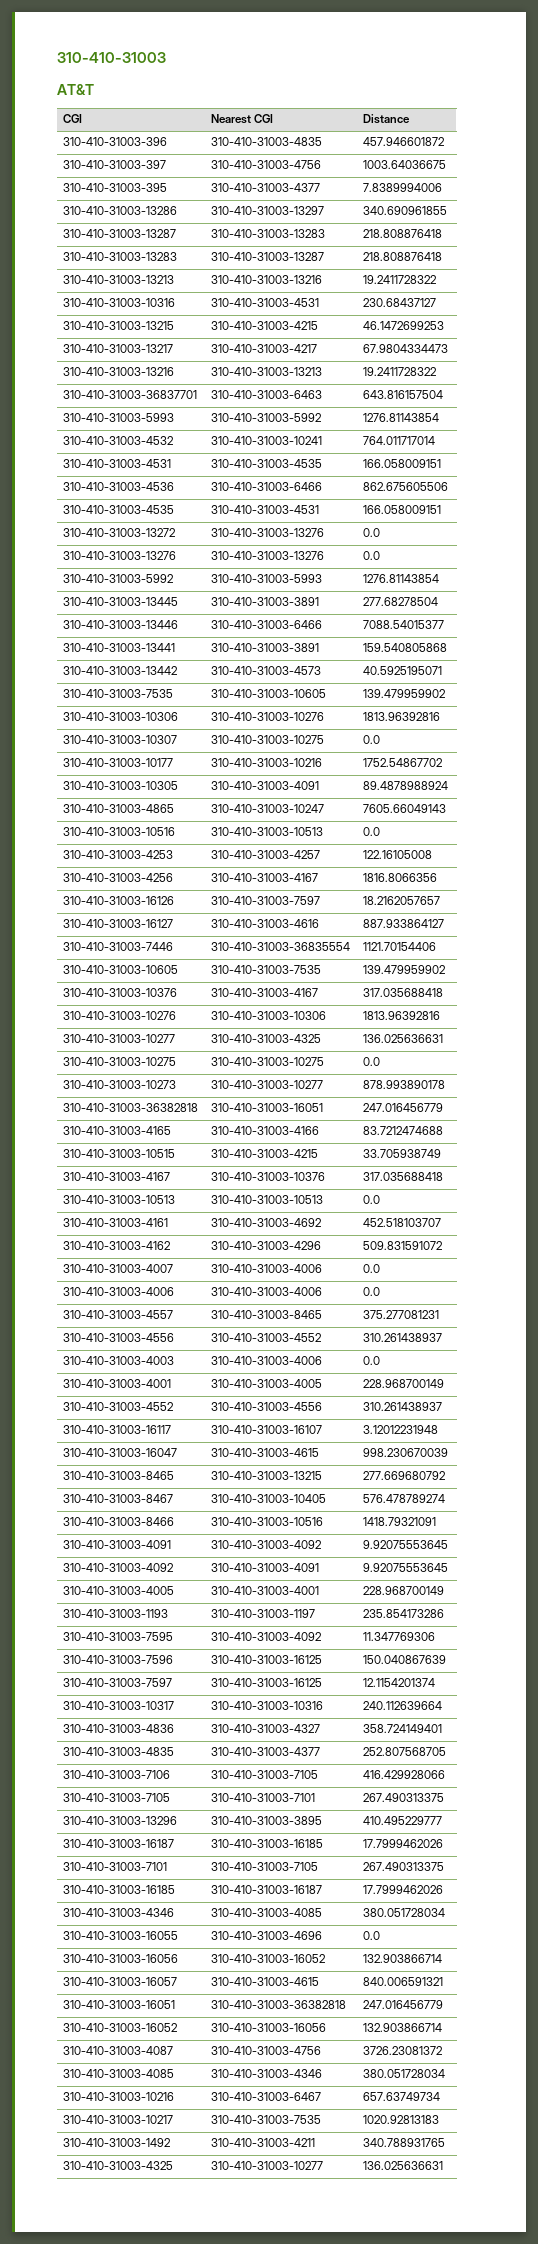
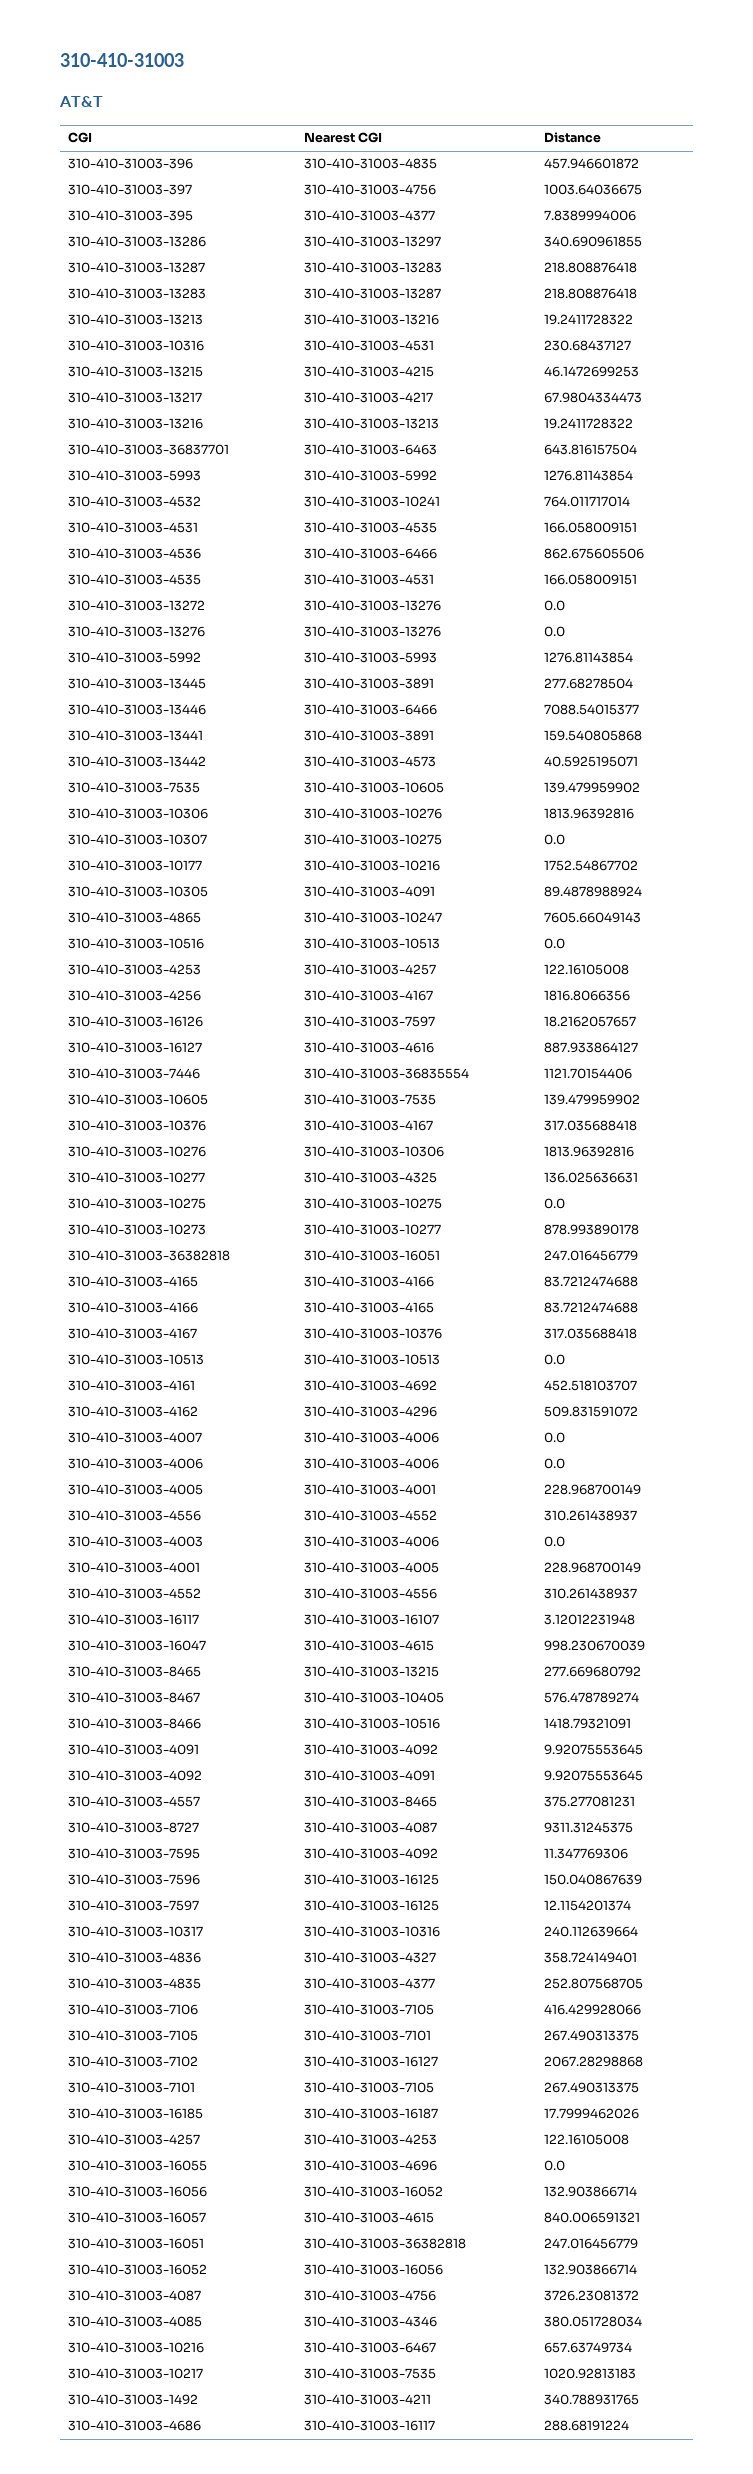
[63,1149,176,1158] [211,1149,319,1158] [363,1149,442,1158] 310-410-31003-10515 | 310-410-31003-4215 | 33.705938749 -> [67,1302,198,1313] [303,1302,434,1313] [543,1302,638,1313] 310-410-31003-4166 | 310-410-31003-4165 | 83.7212474688
[63,1310,174,1319] [211,1310,323,1319] [363,1310,440,1319] 310-410-31003-4557 | 310-410-31003-8465 | 375.277081231 -> [67,1484,203,1495] [303,1484,436,1495] [543,1484,641,1495] 310-410-31003-4005 | 310-410-31003-4001 | 228.968700149
[63,1586,175,1595] [211,1586,320,1595] [363,1586,445,1595] [63,1609,169,1618] [211,1609,316,1618] [363,1609,445,1618] 310-410-31003-4005 | 310-410-31003-4001 | 228.968700149 // 310-410-31003-1193 | 310-410-31003-1197 | 235.854173286 -> [67,1796,200,1807] [303,1796,437,1807] [543,1796,635,1807] [67,1822,199,1833] [303,1822,437,1833] [543,1822,633,1833] 310-410-31003-4557 | 310-410-31003-8465 | 375.277081231 // 310-410-31003-8727 | 310-410-31003-4087 | 9311.31245375
[63,1816,178,1825] [211,1816,323,1825] [363,1816,443,1825] [63,1839,175,1848] [211,1839,324,1848] [363,1839,444,1848] 310-410-31003-13296 | 310-410-31003-3895 | 410.495229777 // 310-410-31003-16187 | 310-410-31003-16185 | 17.7999462026 -> [67,2056,198,2067] [303,2056,438,2067] [543,2056,643,2067] 310-410-31003-7102 | 310-410-31003-16127 | 2067.28298868
[63,1908,175,1917] [211,1908,323,1917] [363,1908,446,1917] 310-410-31003-4346 | 310-410-31003-4085 | 380.051728034 -> [67,2134,200,2145] [303,2134,437,2145] [543,2134,629,2145] 310-410-31003-4257 | 310-410-31003-4253 | 122.16105008
[63,2161,174,2170] [211,2161,324,2170] [363,2161,444,2170] 310-410-31003-4325 | 310-410-31003-10277 | 136.025636631 -> [67,2420,201,2431] [303,2420,435,2431] [543,2420,629,2431] 310-410-31003-4686 | 310-410-31003-16117 | 288.68191224

